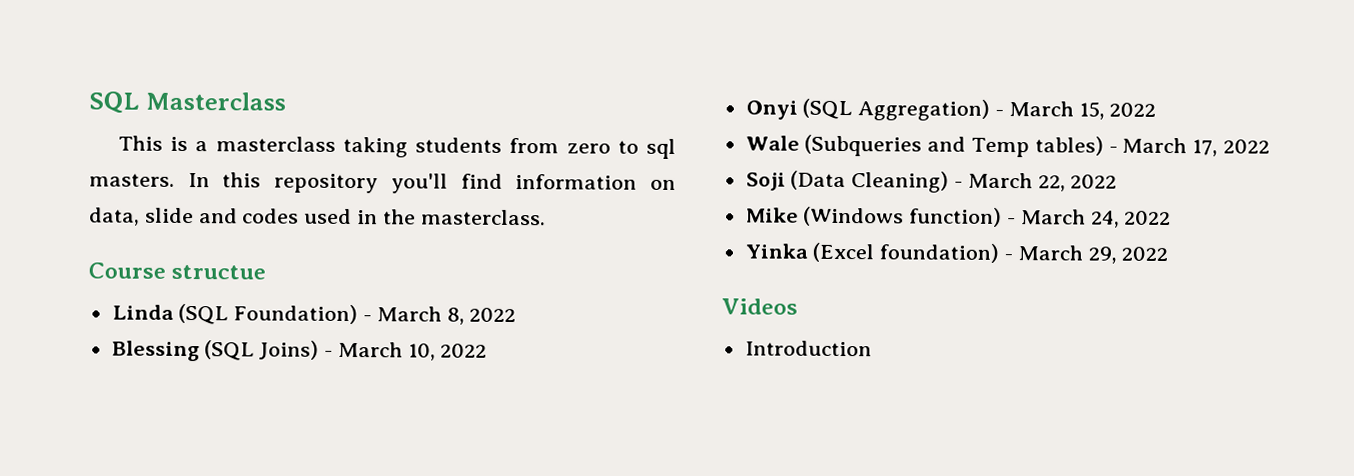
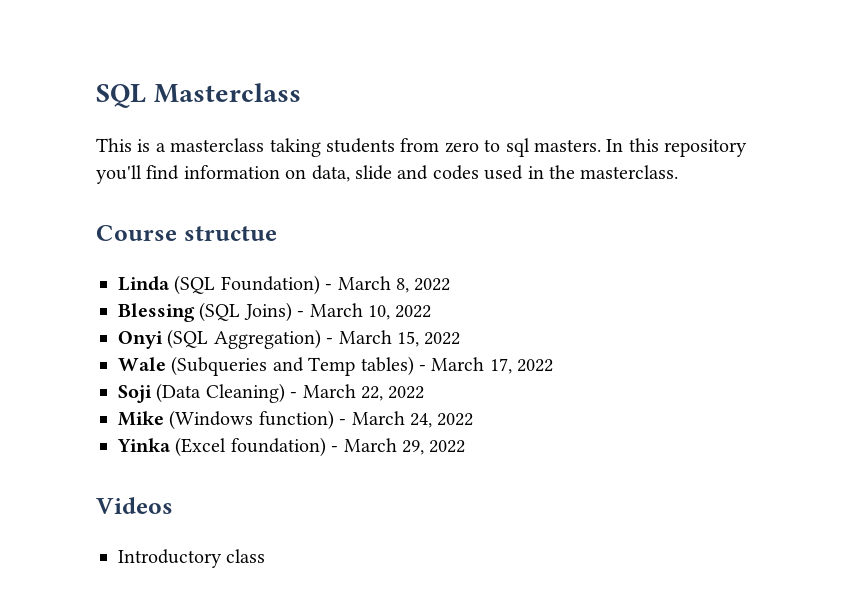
[744,340,872,357] Introduction -> [118,549,266,568] Introductory class

